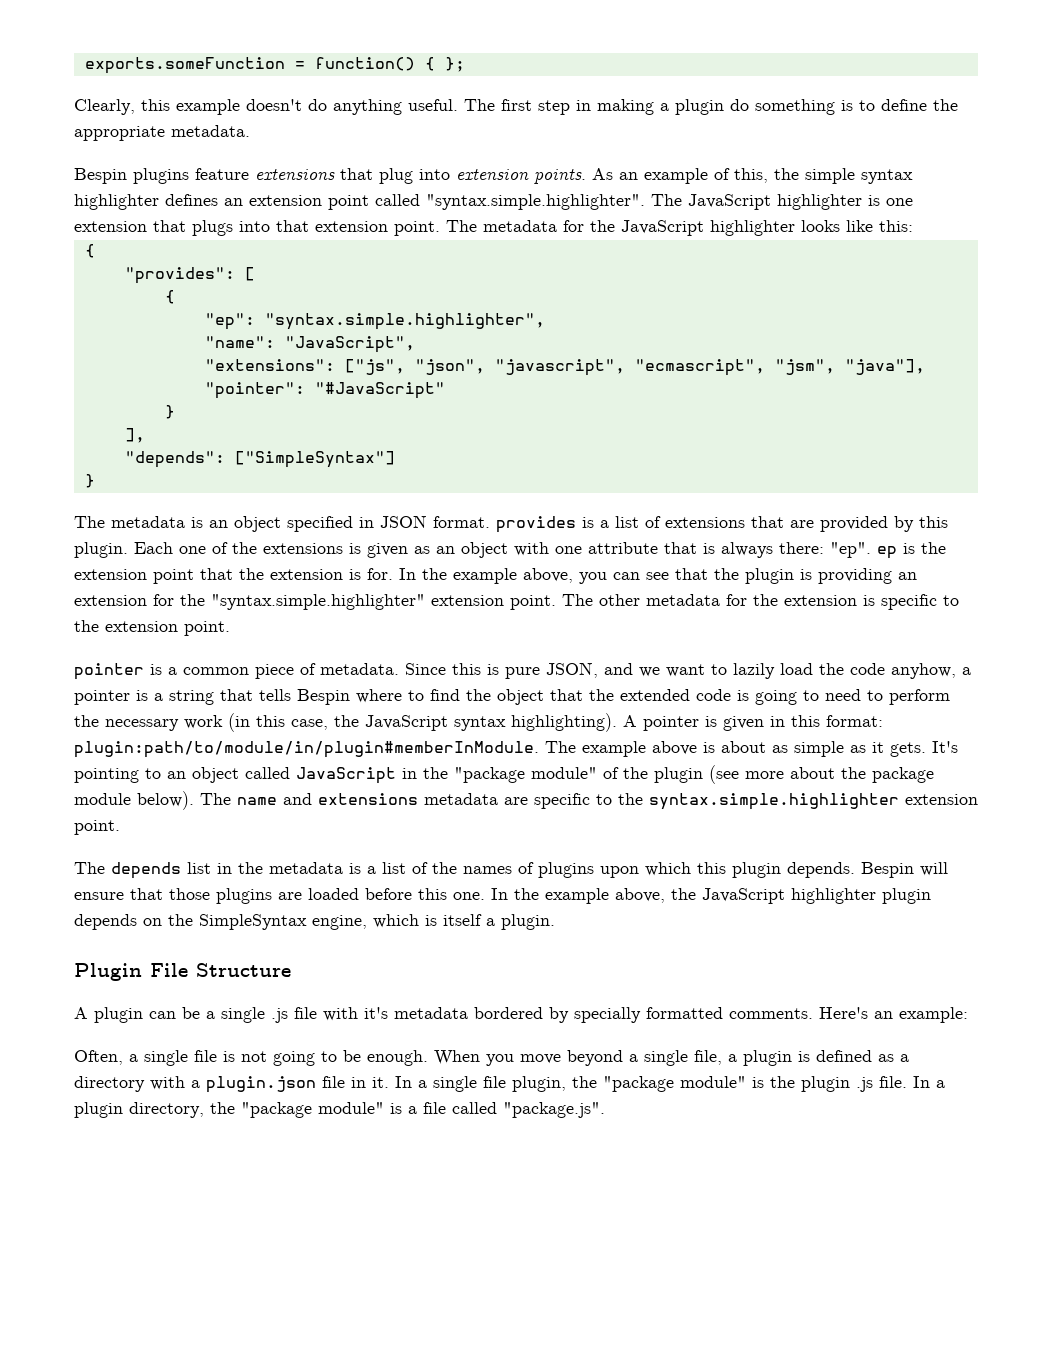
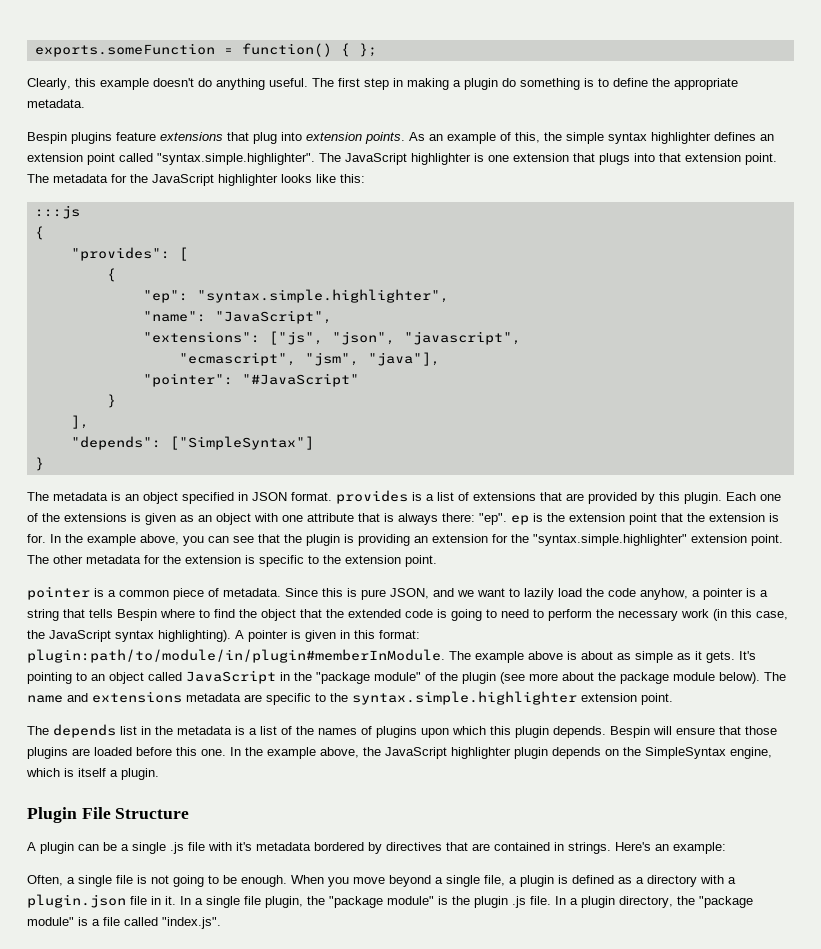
(913, 226) none -> [34,205,80,219] // :::js
(625, 367) none -> (521, 338) //
[574,1007,813,1023] specially formatted comments. -> [386,842,611,854] directives that are contained in strings.
[503,1102,605,1118] "package.js". -> [162,917,221,929] "index.js".

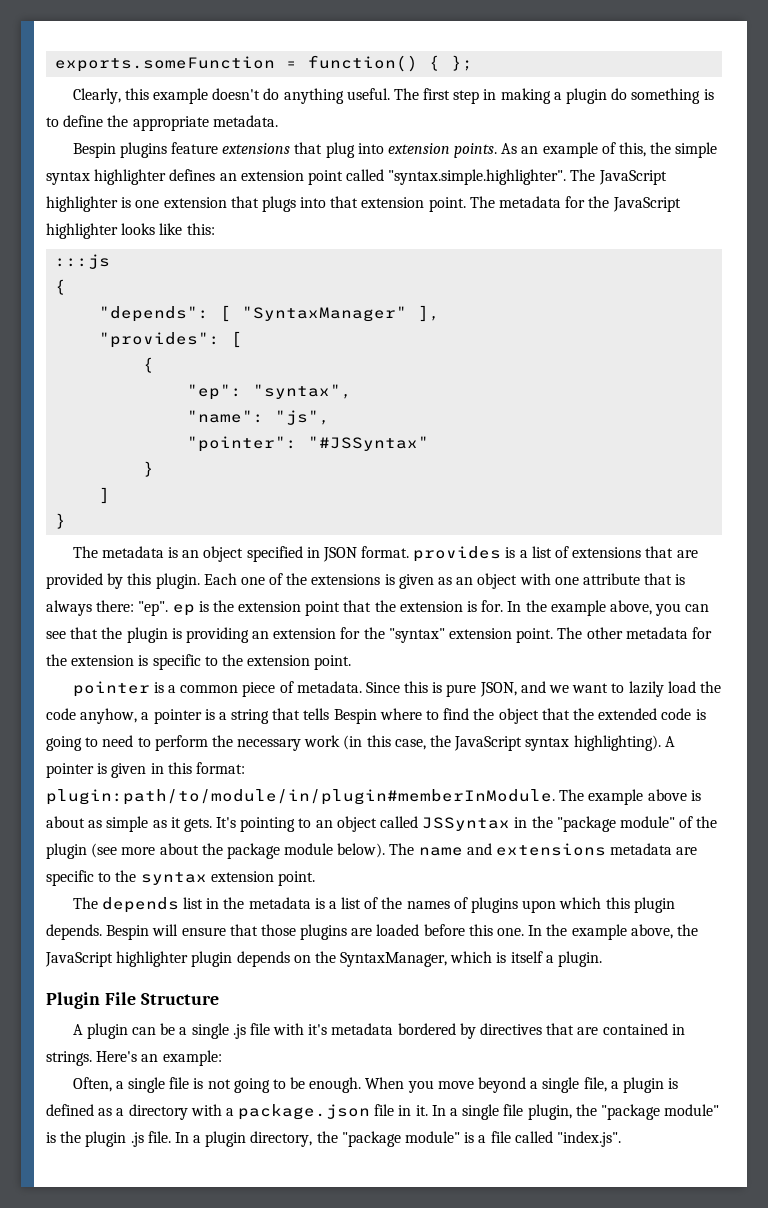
(44, 233) none -> [99,305,441,322] // "depends": [ "SyntaxManager" ],
[196,289,449,303] "syntax.simple.highlighter", -> [253,384,353,399] "syntax",
[214,310,332,324] [142,331,521,345] [178,352,440,366] "JavaScript", // "extensions": ["js", "json", "javascript", // "ecmascript", "jsm", "java"], -> [275,410,331,425] "js",
[241,373,359,387] [106,394,116,408] [70,415,89,429] [70,436,314,450] "#JavaScript" // } // ], // "depends": ["SimpleSyntax"] -> [308,436,430,451] [143,461,155,477] [99,487,111,504] "#JSSyntax" // } // ]
[533,534,687,546] "syntax.simple.highlighter" -> [388,628,445,643] "syntax"
[186,670,276,684] JavaScript -> [422,817,511,831] JSSyntax
[352,691,577,705] syntax.simple.highlighter -> [140,872,207,885] syntax
[645,747,772,759] SimpleSyntax engine, -> [340,952,448,967] SyntaxManager,
[27,894,126,908] plugin.json -> [238,1104,371,1120] package.json

